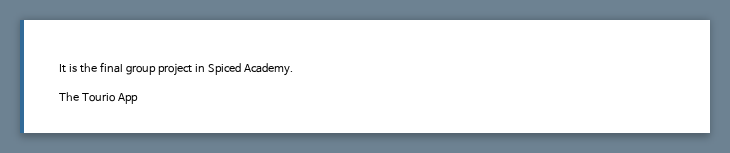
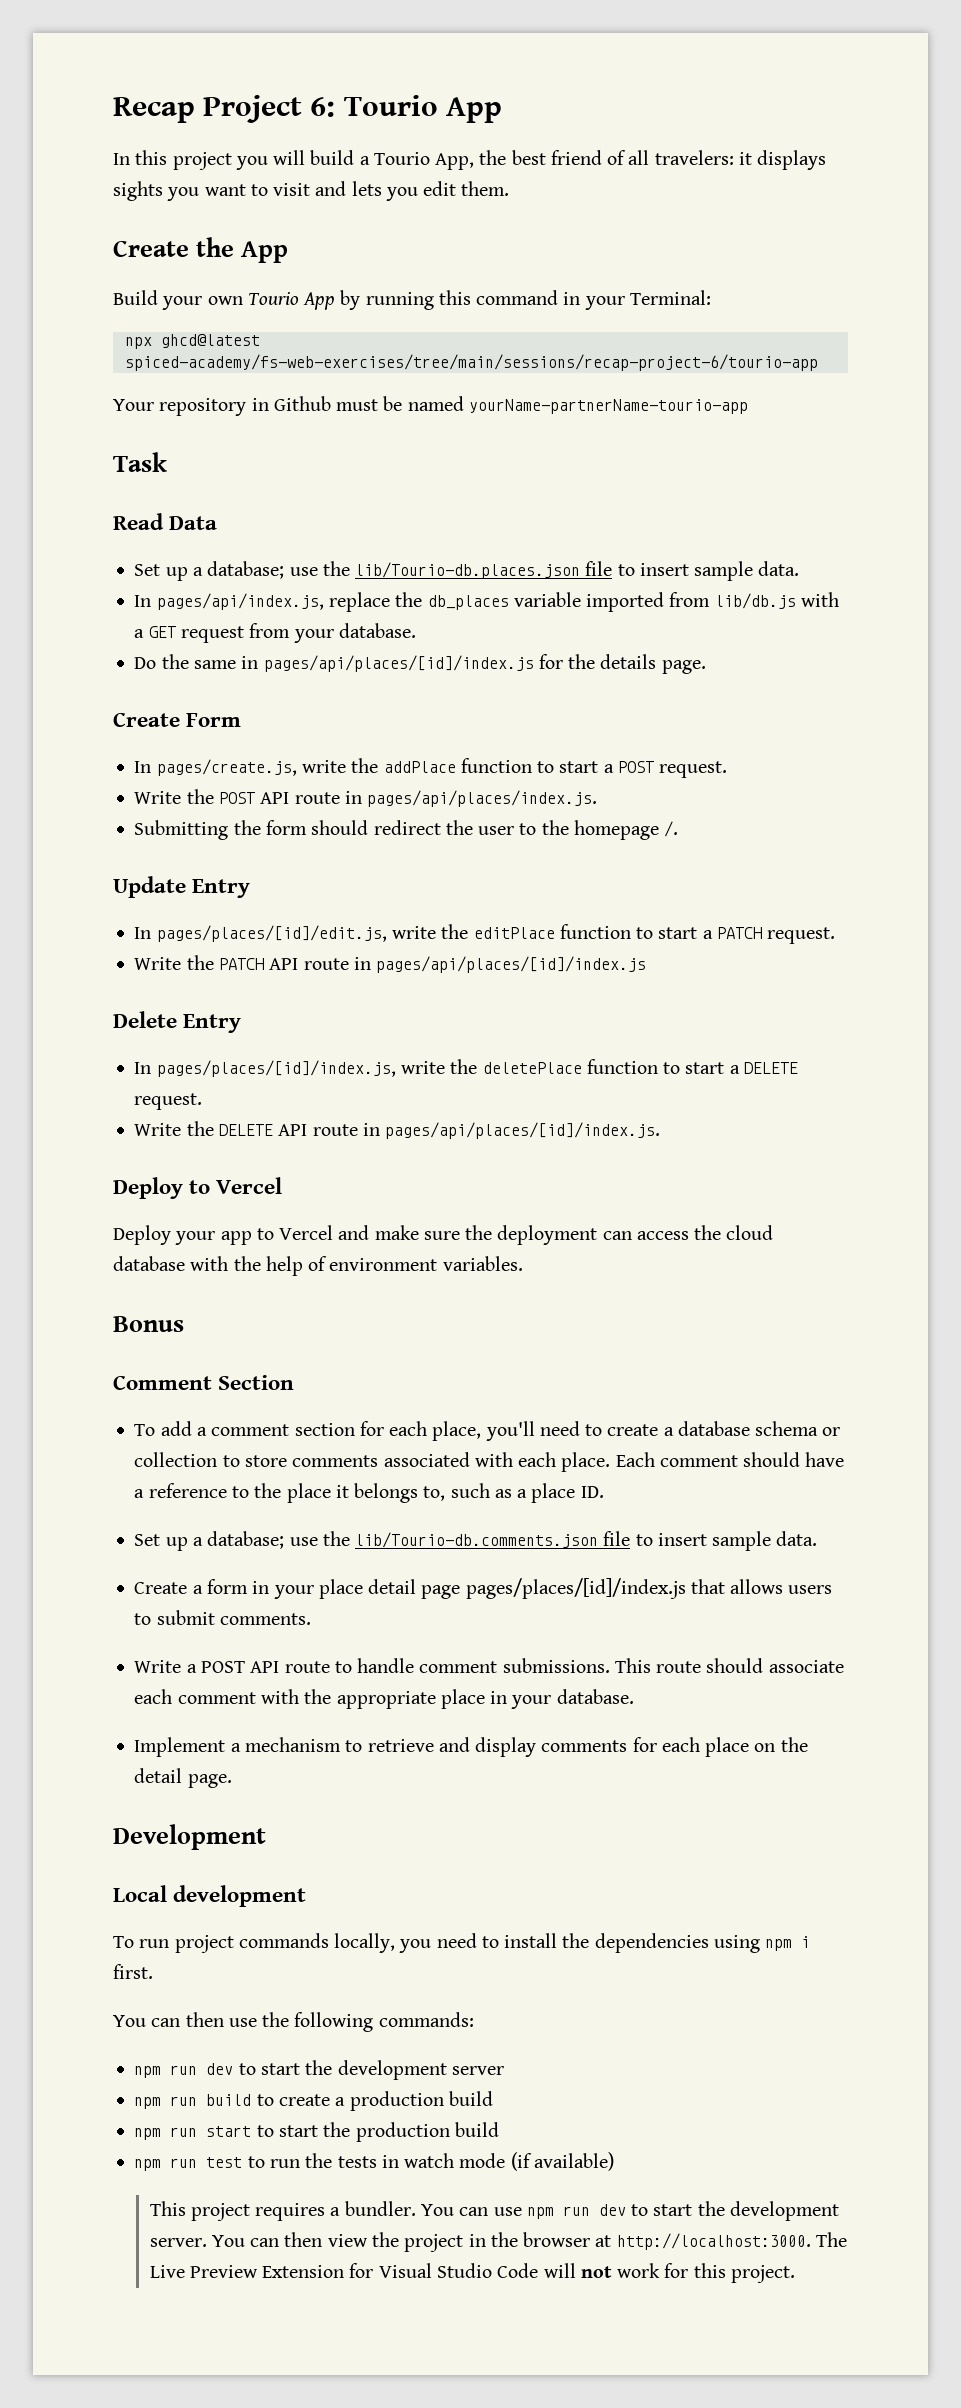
[59,62,293,76] [59,92,138,104] It is the final group project in Spiced Academy. // The Tourio App -> [113,95,502,123] [113,150,827,170] [113,181,510,201] [113,237,289,263] [113,290,711,310] [124,334,260,349] [124,354,818,371] [113,396,748,416] [113,452,167,472] [113,513,218,530] [134,561,800,581] [134,592,839,612] [134,623,416,643] [134,654,706,674] [113,712,242,727] [134,758,728,778] [134,789,598,807] [134,820,679,840] [113,876,251,898] [134,924,836,944] [134,955,647,973] [113,1011,242,1033] [134,1059,798,1077] [134,1093,203,1110] [134,1121,661,1139] [113,1177,283,1199] [113,1225,774,1245] [113,1256,523,1276] [113,1316,184,1332] [113,1375,295,1390] [134,1421,841,1441] [134,1452,845,1472] [134,1483,604,1503] [134,1531,818,1551] [134,1578,833,1599] [134,1610,311,1625] [134,1658,844,1673] [134,1689,634,1709] [134,1737,808,1757] [134,1768,232,1788] [113,1824,266,1850] [113,1885,307,1907] [113,1933,811,1953] [113,1964,153,1979] [113,2012,474,2032] [134,2060,504,2080] [134,2091,493,2111] [134,2122,499,2142] [134,2152,614,2171] [149,2201,839,2221] [149,2232,847,2252] [149,2263,795,2283] Recap Project 6: Tourio App // In this project you will build a Tourio App, the best friend of all travelers: it displays sights you want to visit and lets you edit them. // Create the App // Build your own Tourio App by running this command in your Terminal: // npx ghcd@latest spiced-academy/fs-web-exercises/tree/main/sessions/recap-project-6/tourio-app // Your repository in Github must be named yourName-partnerName-tourio-app // Task // Read Data // Set up a database; use the lib/Tourio-db.places.json file to insert sample data. // In pages/api/index.js, replace the db_places variable imported from lib/db.js with a GET request from your database. // Do the same in pages/api/places/[id]/index.js for the details page. // Create Form // In pages/create.js, write the addPlace function to start a POST request. // Write the POST API route in pages/api/places/index.js. // Submitting the form should redirect the user to the homepage /. // Update Entry // In pages/places/[id]/edit.js, write the editPlace function to start a PATCH request. // Write the PATCH API route in pages/api/places/[id]/index.js // Delete Entry // In pages/places/[id]/index.js, write the deletePlace function to start a DELETE request. // Write the DELETE API route in pages/api/places/[id]/index.js. // Deploy to Vercel // Deploy your app to Vercel and make sure the deployment can access the cloud database with the help of environment variables. // Bonus // Comment Section // To add a comment section for each place, you'll need to create a database schema or collection to store comments associated with each place. Each comment should have a reference to the place it belongs to, such as a place ID. // Set up a database; use the lib/Tourio-db.comments.json file to insert sample data. // Create a form in your place detail page pages/places/[id]/index.js that allows users to submit comments. // Write a POST API route to handle comment submissions. This route should associate each comment with the appropriate place in your database. // Implement a mechanism to retrieve and display comments for each place on the detail page. // Development // Local development // To run project commands locally, you need to install the dependencies using npm i first. // You can then use the following commands: // npm run dev to start the development server // npm run build to create a production build // npm run start to start the production build // npm run test to run the tests in watch mode (if available) // This project requires a bundler. You can use npm run dev to start the development server. You can then view the project in the browser at http://localhost:3000. The Live Preview Extension for Visual Studio Code will not work for this project.

